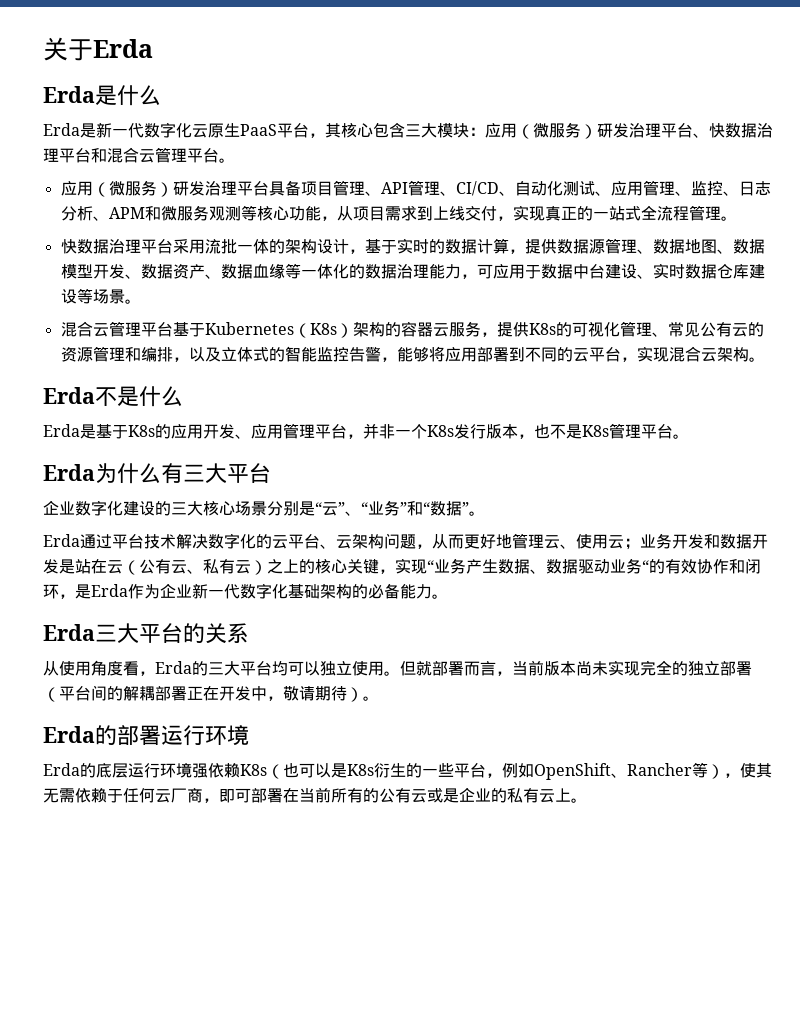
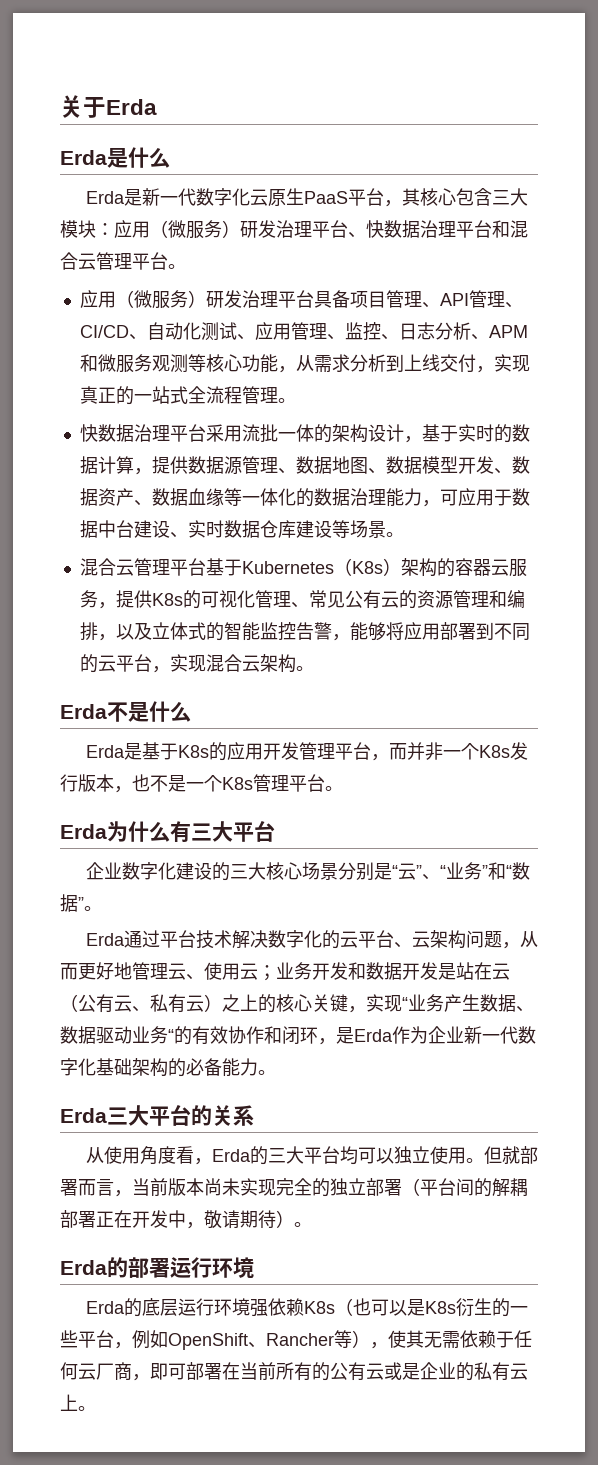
[352,205,417,221] 项目需求 -> [313,354,386,372] 需求分析
[235,424,283,439] 、应用 -> (299, 751) none
(363, 436) none -> [388,743,407,760] 而
(582, 431) none -> [186,775,222,792] 一个

